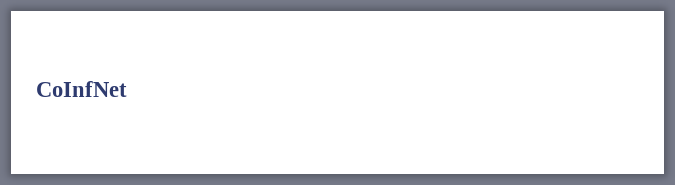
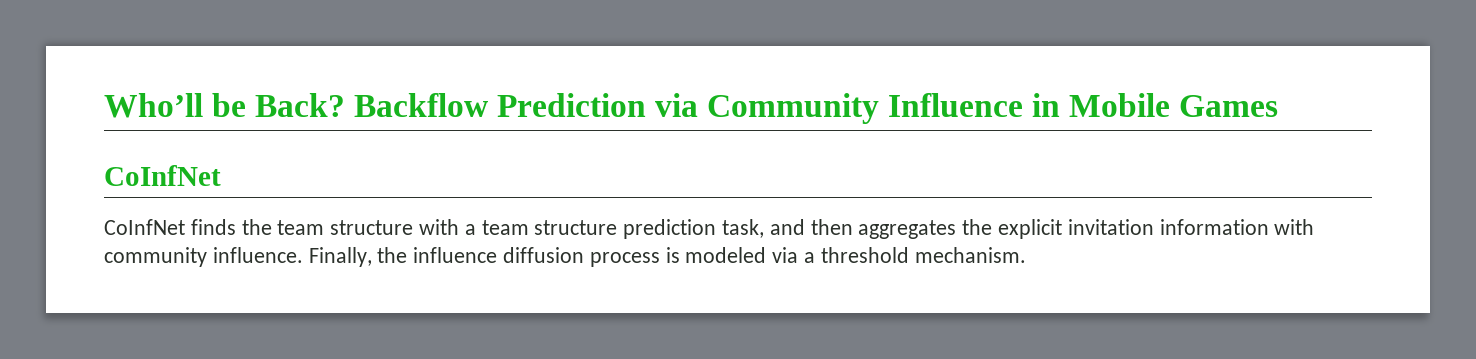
[36,81,127,97] CoInfNet -> [104,93,1279,124] [104,165,221,186] [104,219,1315,239] [104,247,1026,267] Who’ll be Back? Backflow Prediction via Community Influence in Mobile Games // CoInfNet // CoInfNet finds the team structure with a team structure prediction task, and then aggregates the explicit invitation information with community influence. Finally, the influence diffusion process is modeled via a threshold mechanism.

